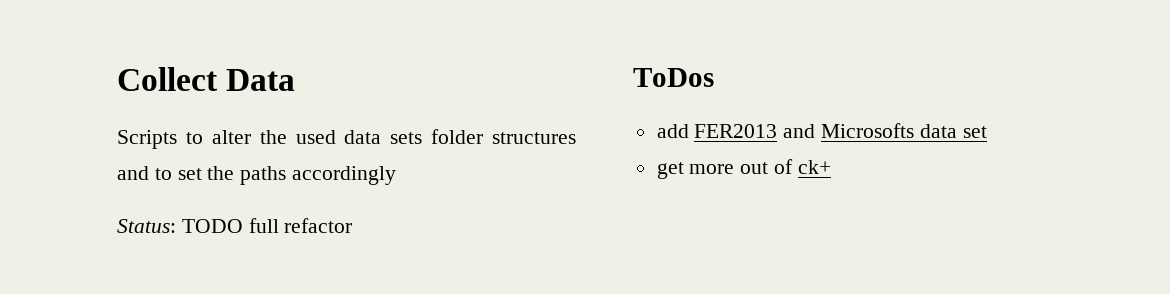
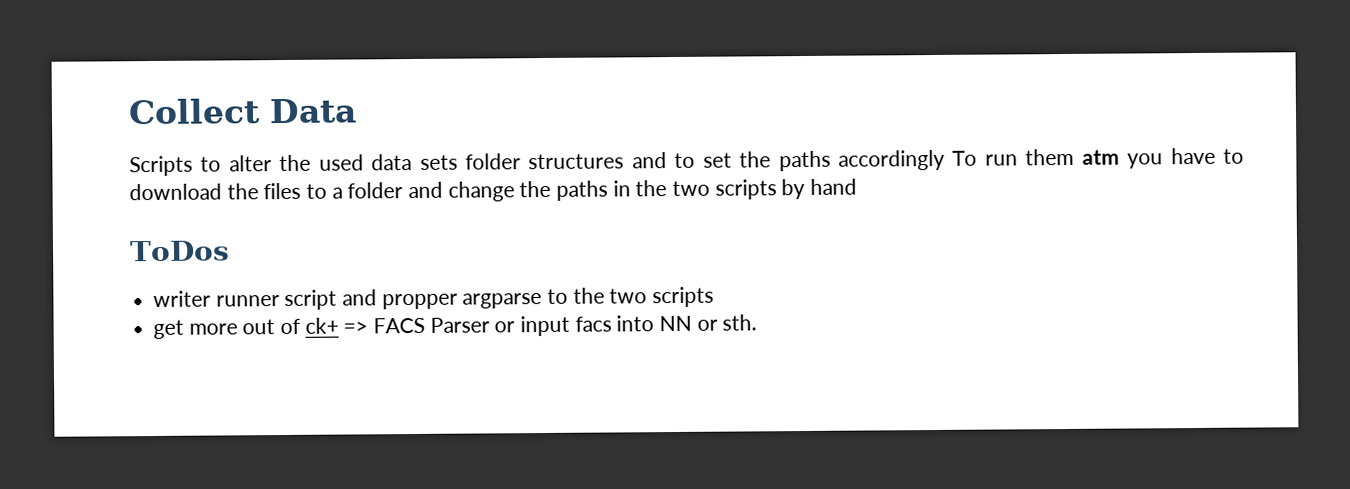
[117,218,353,233] [633,68,714,87] [656,123,987,138] // Status: TODO full refactor // ToDos // add FER2013 and Microsofts data set -> [952,147,1244,169] [129,178,858,202] [129,240,230,262] [153,286,715,311] To run them atm you have to download the files to a folder and change the paths in the two scripts by hand // ToDos // writer runner script and propper argparse to the two scripts
(831, 167) none -> [343,314,758,337] => FACS Parser or input facs into NN or sth.

